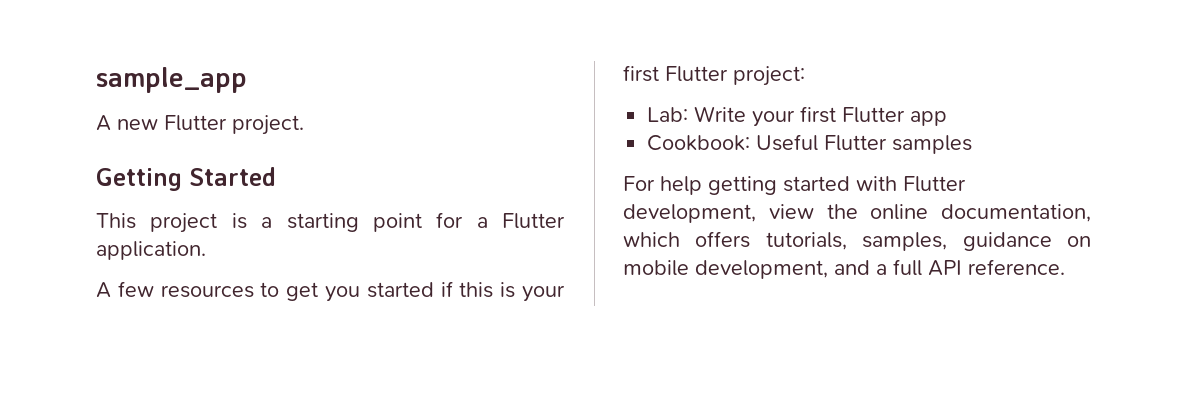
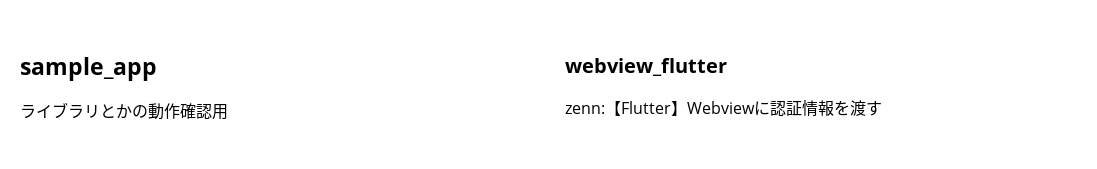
[96,115,304,135] [96,167,276,191] [96,212,565,233] [96,241,206,260] [96,281,565,302] [623,65,805,86] [647,106,948,127] [647,134,973,154] [623,176,966,195] [623,204,1091,223] [623,231,1091,251] [623,259,1065,279] A new Flutter project. // Getting Started // This project is a starting point for a Flutter application. // A few resources to get you started if this is your first Flutter project: // Lab: Write your first Flutter app // Cookbook: Useful Flutter samples // For help getting started with Flutter development, view the online documentation, which offers tutorials, samples, guidance on mobile development, and a full API reference. -> [20,102,228,120] [565,58,727,76] [565,100,882,117] ライブラリとかの動作確認用 // webview_flutter // zenn:【Flutter】Webviewに認証情報を渡す

